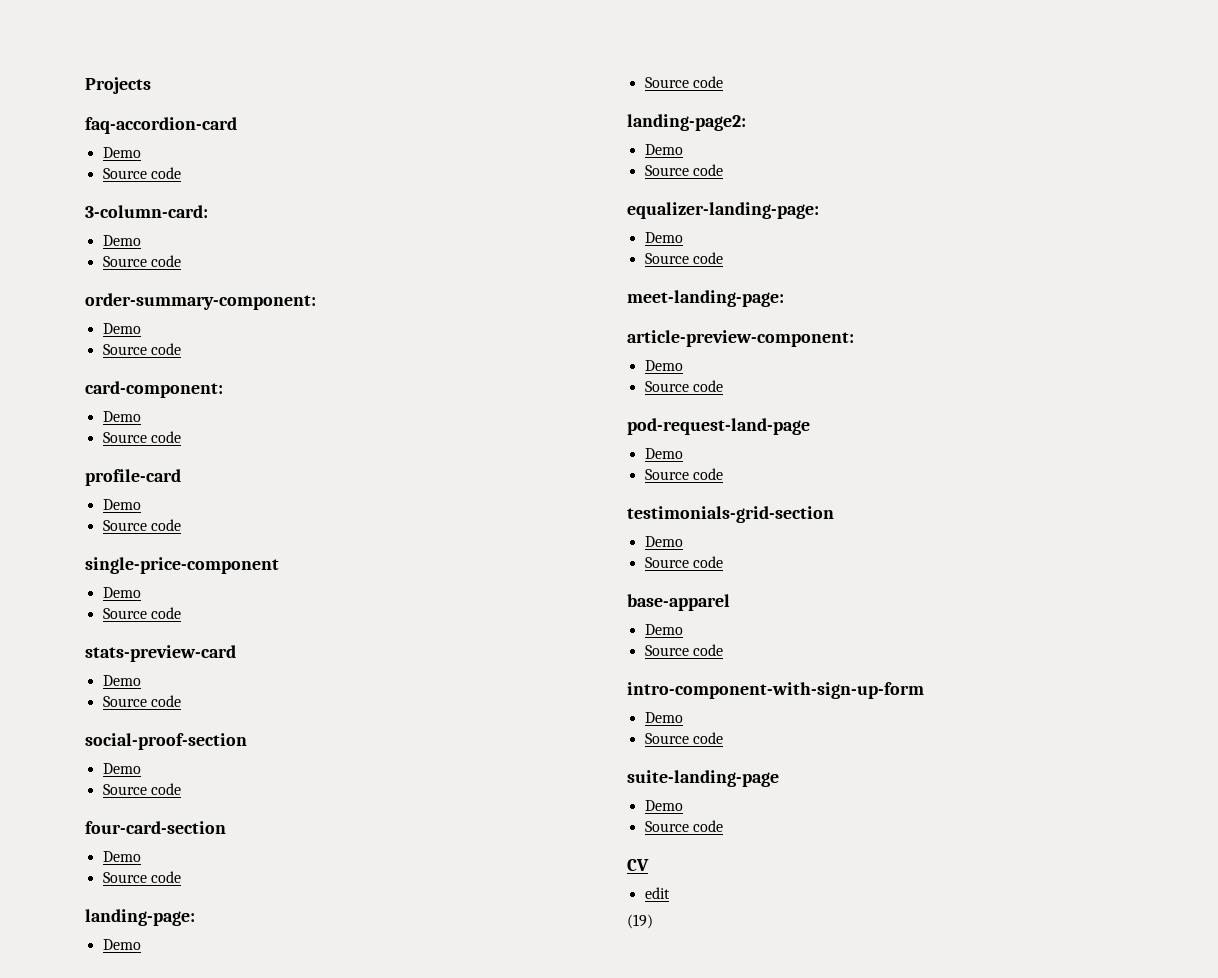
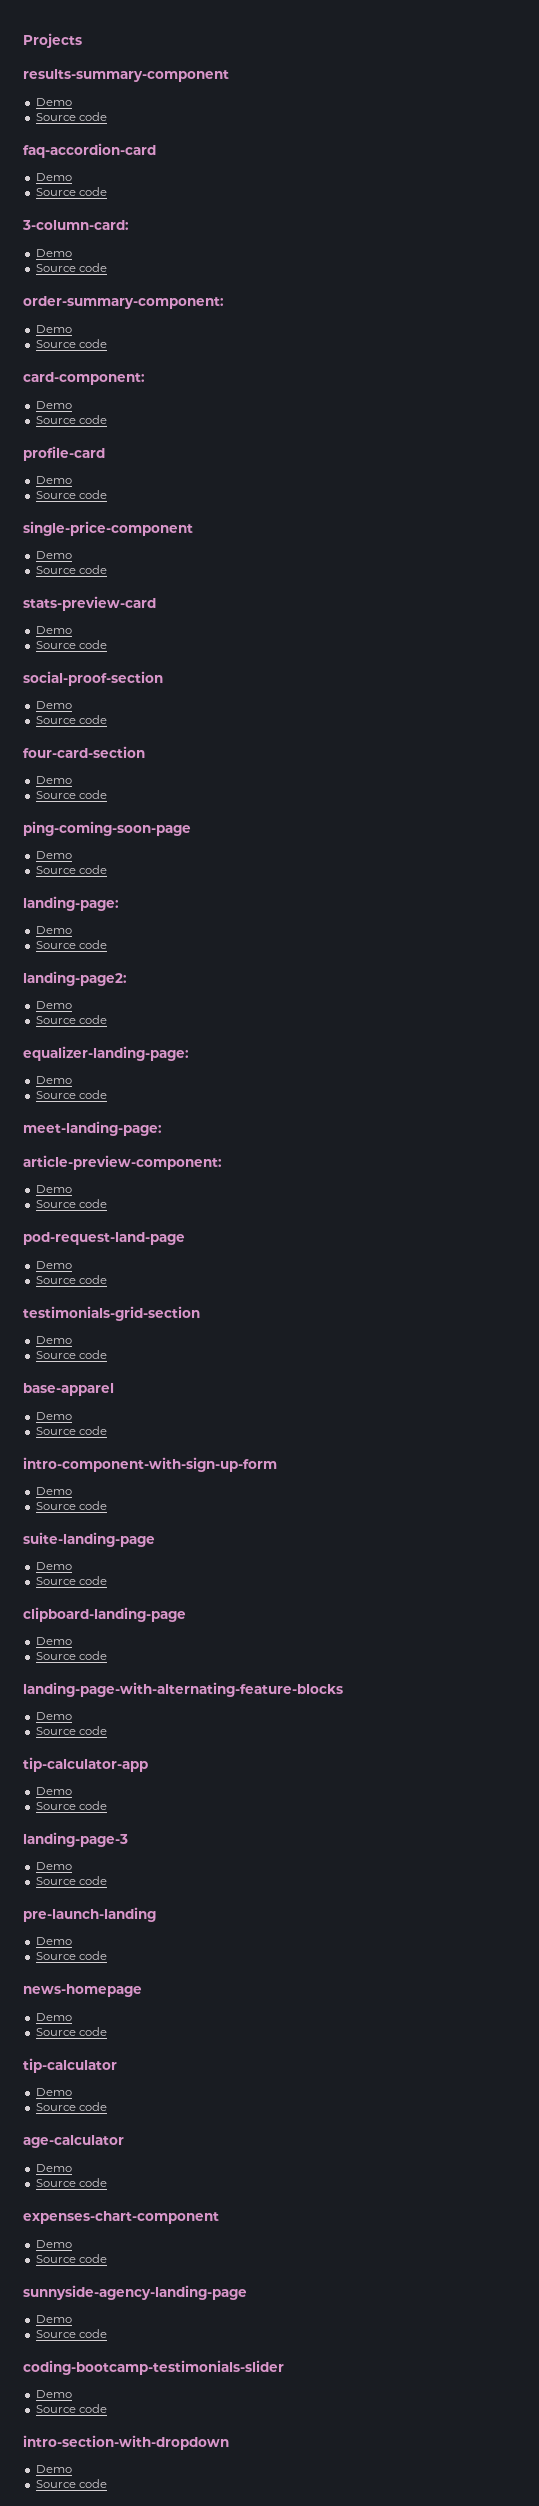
(151, 85) none -> [23,69,229,82] [35,98,72,106] [35,112,107,121] // results-summary-component // Demo // Source code
(181, 877) none -> [23,821,191,836] [35,851,72,859] [35,865,107,874] // ping-coming-soon-page // Demo // Source code
[627,859,649,871] [644,887,670,899] [627,914,653,929] CV // edit // (19) -> [23,1607,186,1622] [35,1637,72,1645] [35,1651,107,1660] [23,1682,343,1697] [35,1712,72,1720] [35,1726,107,1735] [23,1757,148,1772] [35,1787,72,1795] [35,1801,107,1810] [23,1832,128,1847] [35,1862,72,1870] [35,1876,107,1885] [23,1907,156,1922] [35,1937,72,1945] [35,1951,107,1960] [23,1984,142,1997] [35,2013,72,2021] [35,2027,107,2036] [23,2058,117,2073] [35,2088,72,2096] [35,2102,107,2111] [23,2135,124,2148] [35,2164,72,2172] [35,2178,107,2187] [23,2211,219,2224] [35,2240,72,2248] [35,2254,107,2263] [23,2285,247,2300] [35,2315,72,2323] [35,2329,107,2338] [23,2360,284,2375] [35,2390,72,2398] [35,2404,107,2413] [23,2435,229,2450] [35,2465,72,2473] [35,2479,107,2488] clipboard-landing-page // Demo // Source code // landing-page-with-alternating-feature-blocks // Demo // Source code // tip-calculator-app // Demo // Source code // landing-page-3 // Demo // Source code // pre-launch-landing // Demo // Source code // news-homepage // Demo // Source code // tip-calculator // Demo // Source code // age-calculator // Demo // Source code // expenses-chart-component // Demo // Source code // sunnyside-agency-landing-page // Demo // Source code // coding-bootcamp-testimonials-slider // Demo // Source code // intro-section-with-dropdown // Demo // Source code

